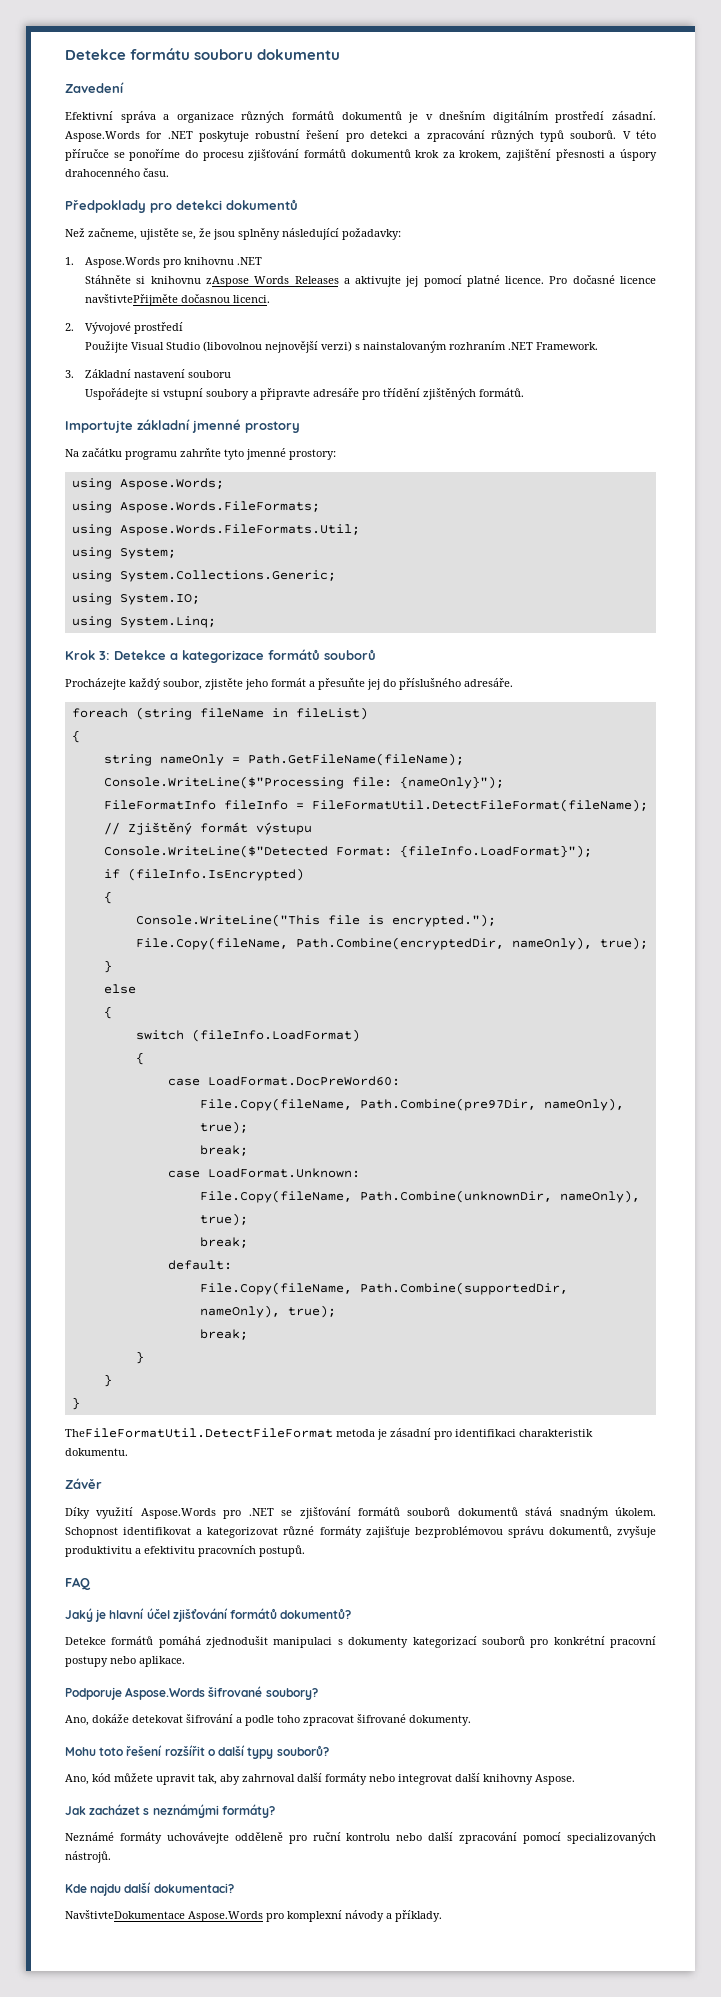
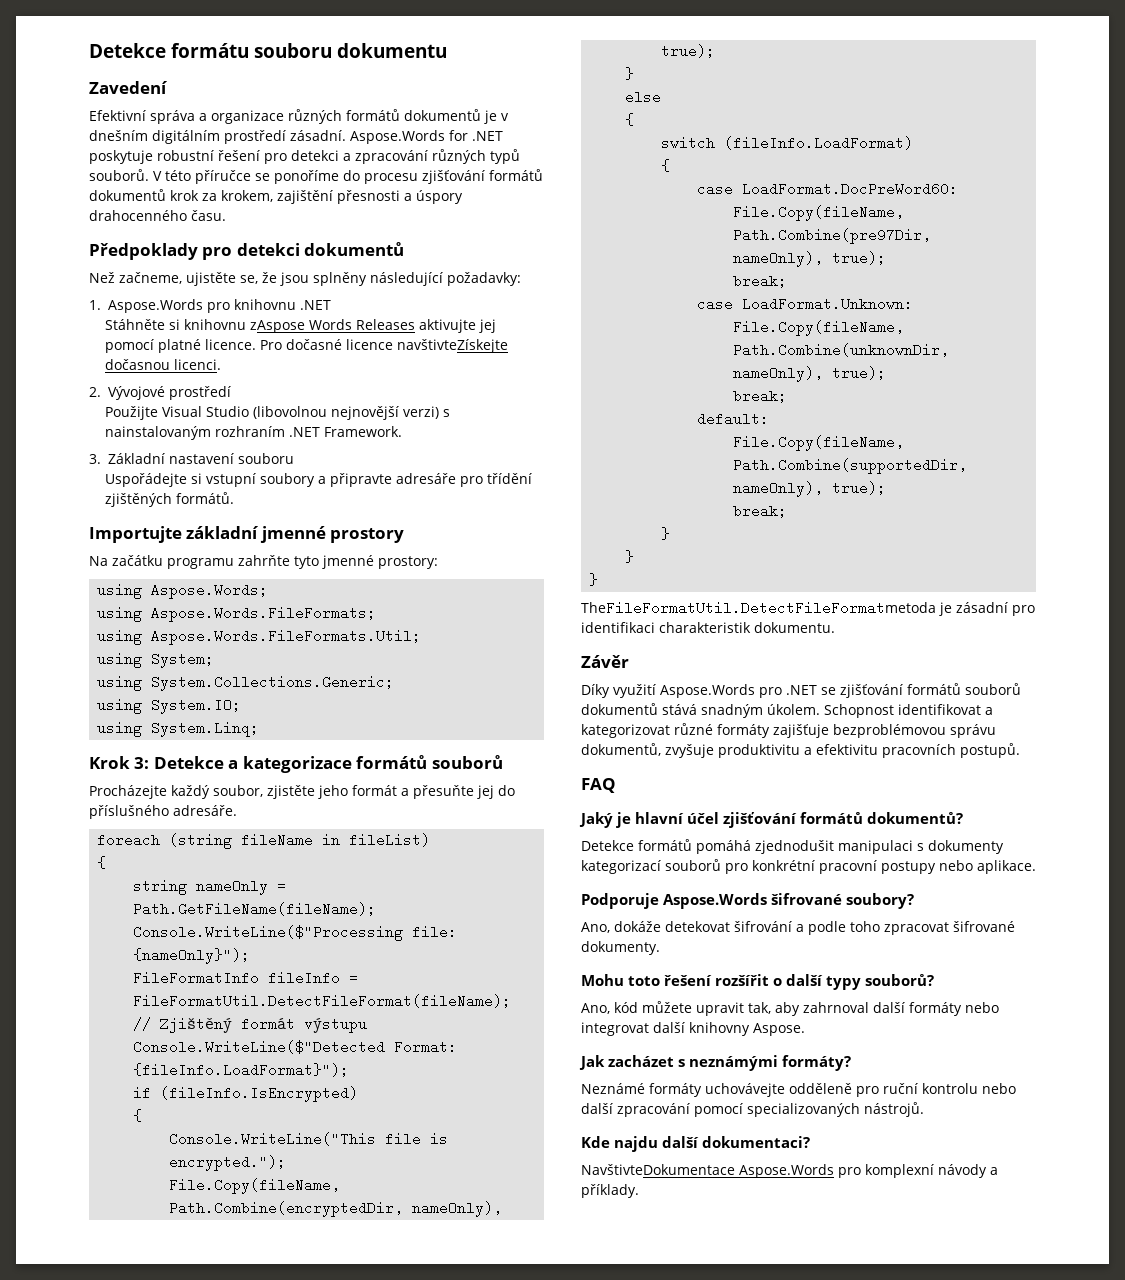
[343,278,350,284] a -> (415, 324) none
[85,294,179,306] navštivtePřijměte -> [396,339,508,353] navštivteZískejte
[65,1428,375,1438] TheFileFormatUtil.DetectFileFormat metoda -> [581,601,936,615] TheFileFormatUtil.DetectFileFormatmetoda

